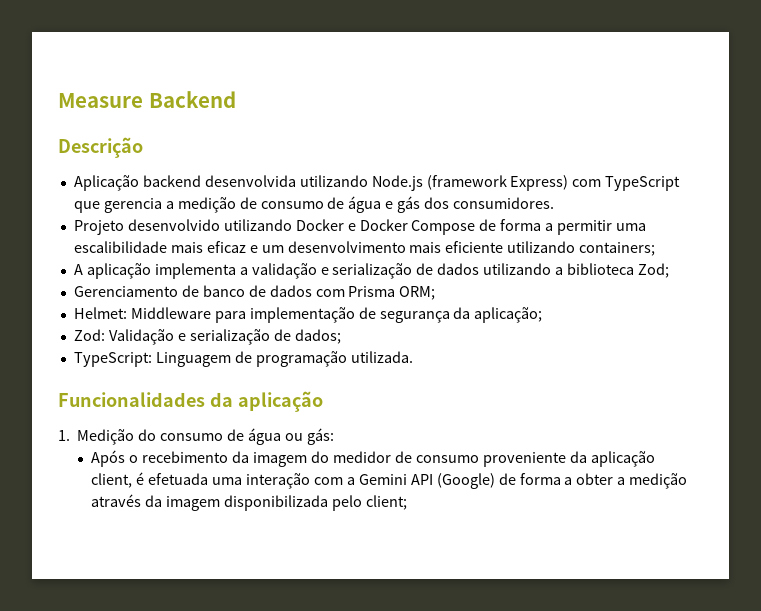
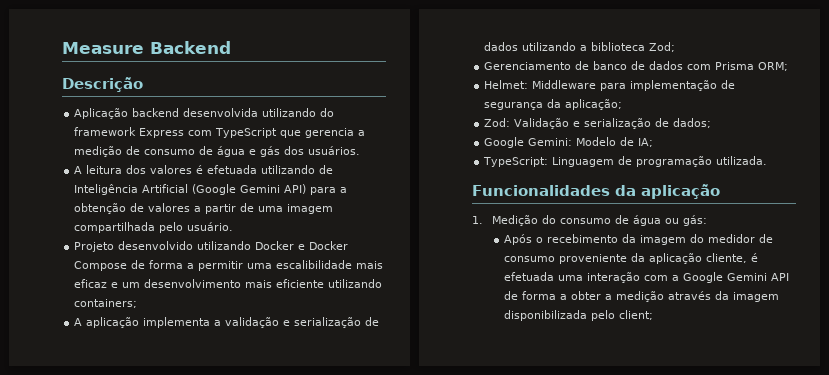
[371,175,569,191] Node.js (framework Express) -> [320,108,335,117] [74,127,185,138] do framework Express
[453,197,555,209] consumidores. -> [308,146,361,155] [74,165,334,174] [74,184,348,195] [74,203,334,214] [74,222,234,233] usuários. // A leitura dos valores é efetuada utilizando de Inteligência Artificial (Google Gemini API) para a obtenção de valores a partir de uma imagem compartilhada pelo usuário.
(341, 336) none -> [484,137,654,148] // Google Gemini: Modelo de IA;
[91,473,133,488] client, -> [706,253,748,263] cliente,
(355, 481) none -> [683,272,724,283] Google
[436,473,495,489] (Google) -> (790, 277) none

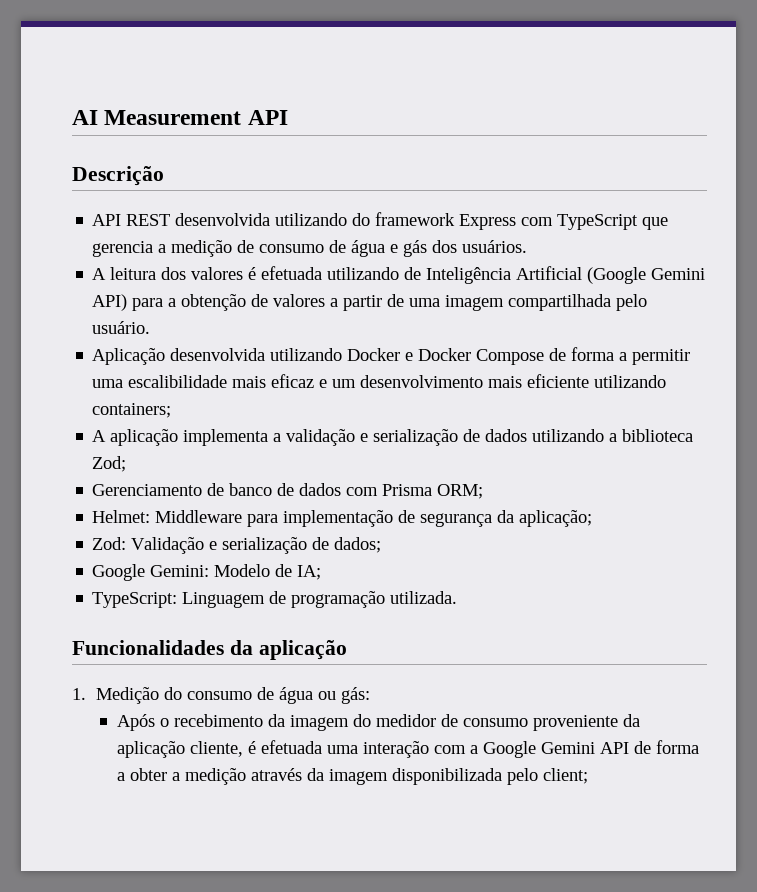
[62,41,231,54] Measure Backend -> [72,110,288,125] AI Measurement API
[74,108,180,119] Aplicação backend -> [92,214,171,226] API REST
[74,241,194,252] Projeto desenvolvido -> [92,348,266,365] Aplicação desenvolvida

